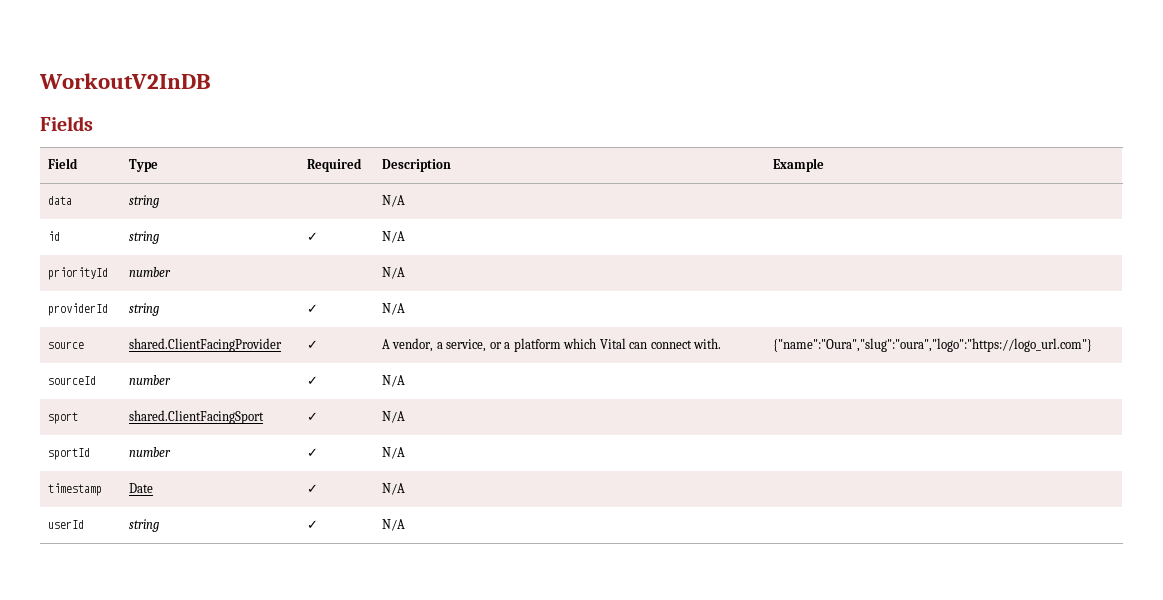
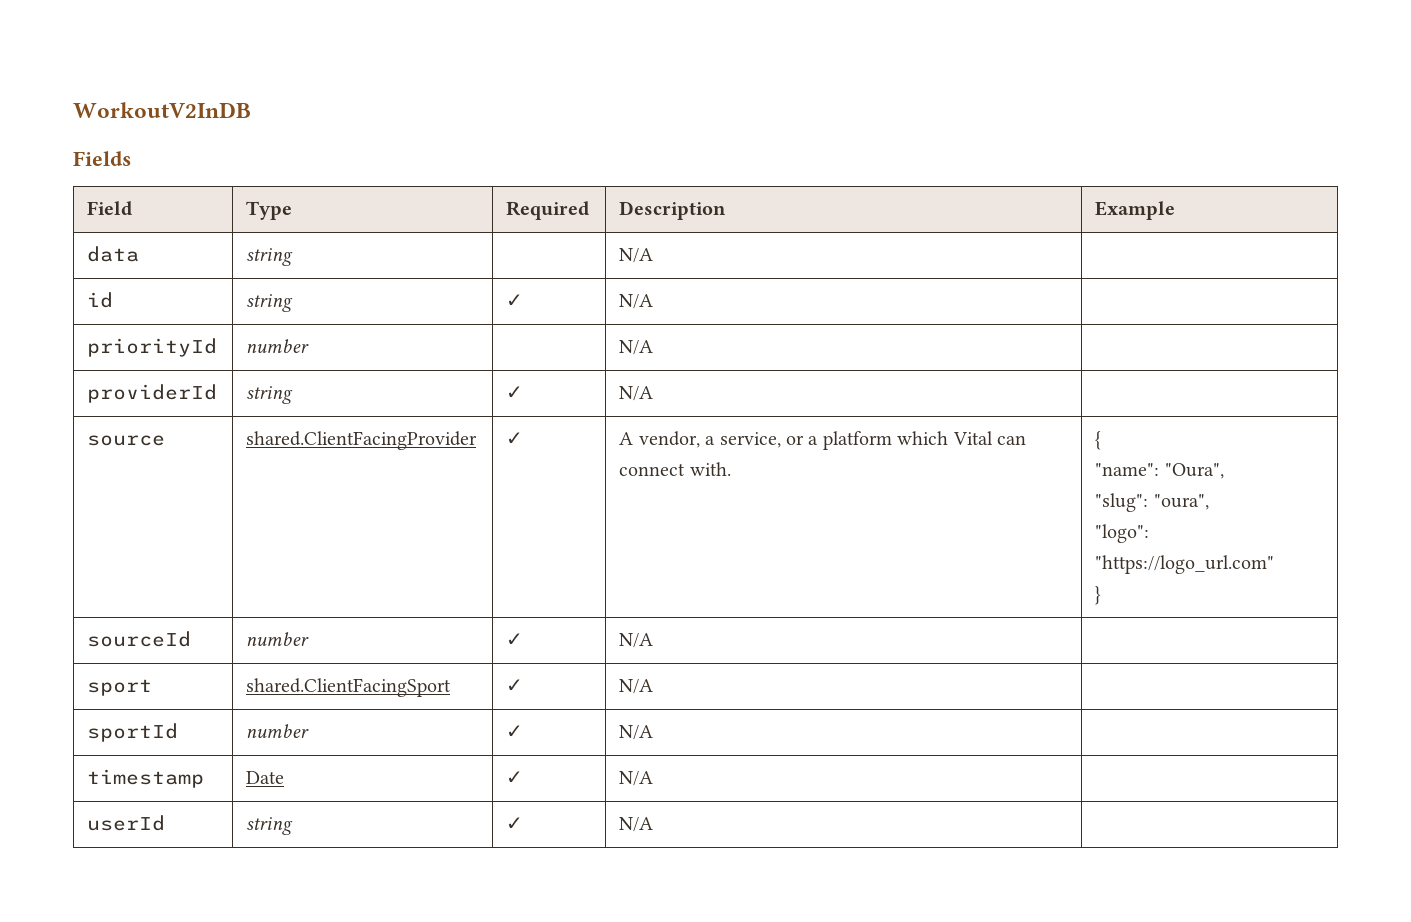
[772,338,1092,352] {"name":"Oura","slug":"oura","logo":"https://logo_url.com"} -> [1095,431,1102,450] [1095,463,1224,479] [1095,493,1209,512] [1095,524,1150,543] [1095,555,1275,574] [1095,586,1102,605] { // "name": "Oura", // "slug": "oura", // "logo": "https://logo_url.com" // }

